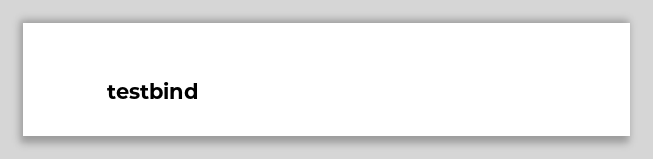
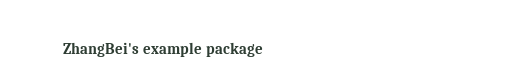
[107,82,199,99] testbind -> [63,42,263,57] ZhangBei's example package

